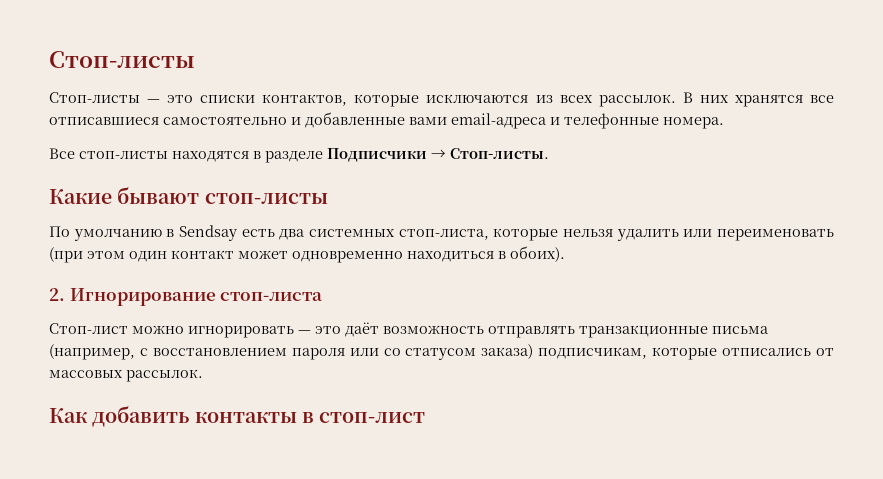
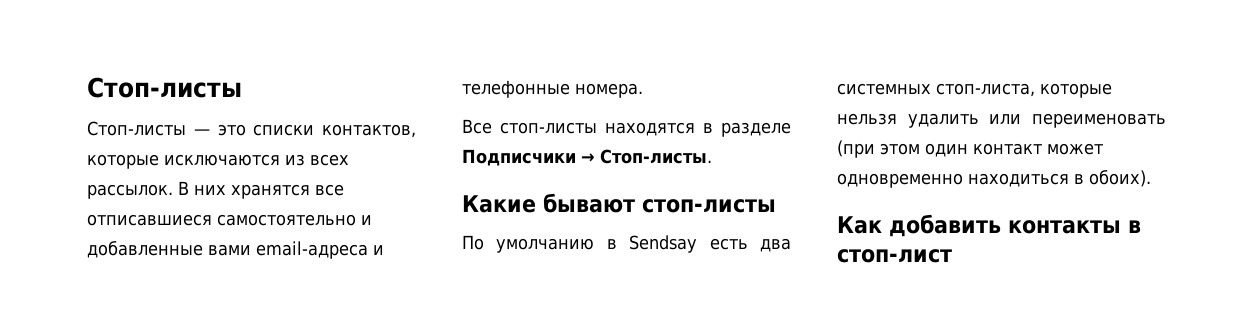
[49,288,323,306] [49,322,768,338] [49,344,835,360] [49,369,203,382] // 2. Игнорирование стоп-листа // Стоп-лист можно игнорировать — это даёт возможность отправлять транзакционные письма (например, с восстановлением пароля или со статусом заказа) подписчикам, которые отписались от массовых рассылок. -> (1151, 178) none

